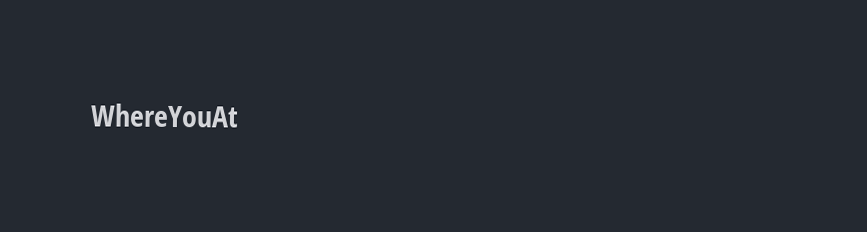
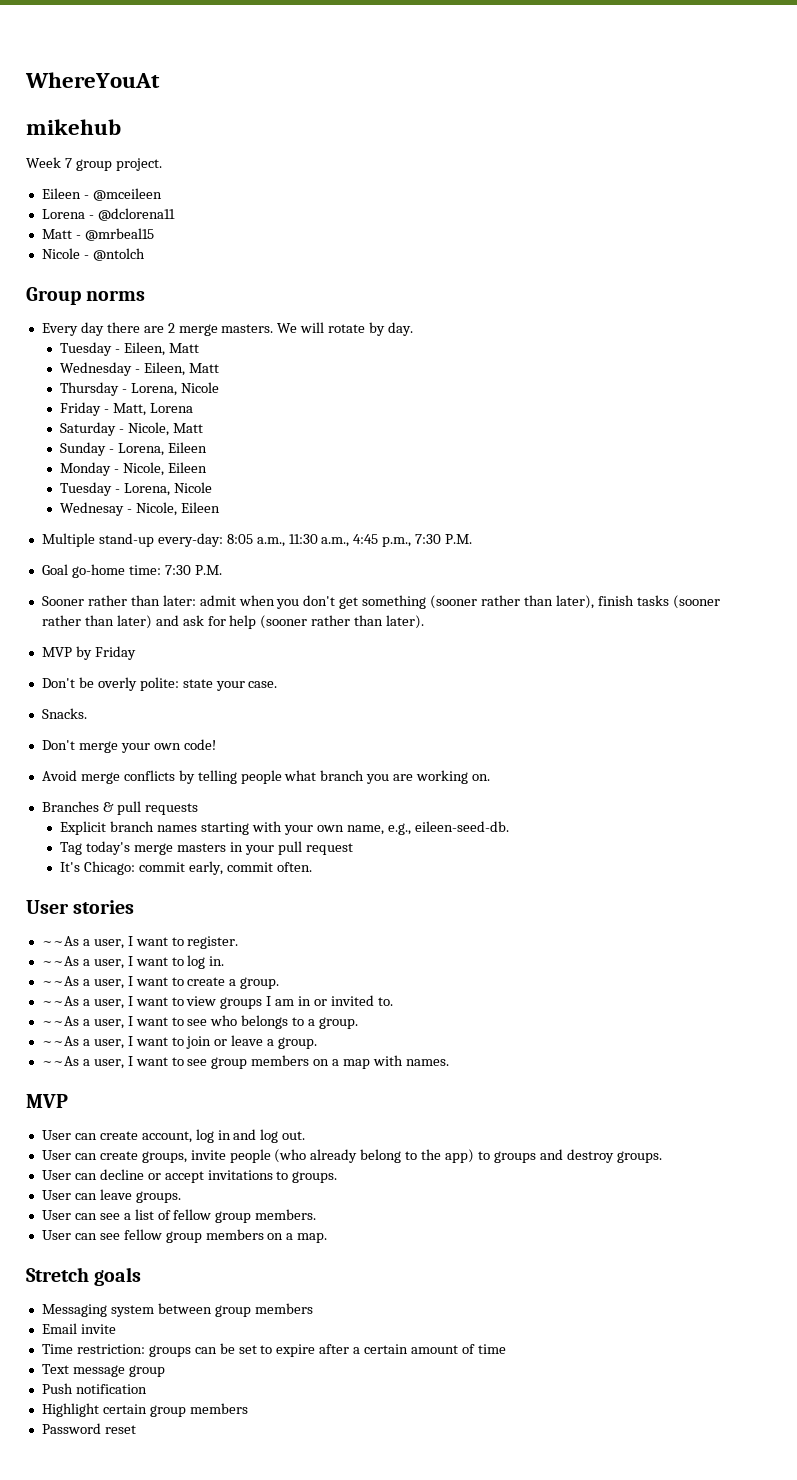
(239, 115) none -> [26,119,121,135] [26,157,162,171] [41,188,162,201] [41,208,175,221] [41,228,154,241] [41,248,145,261] [26,287,146,305] [41,322,414,336] [60,342,200,356] [60,362,220,376] [60,382,220,396] [60,402,194,416] [60,422,204,436] [60,442,208,456] [60,462,208,476] [60,482,213,496] [60,502,221,516] [41,533,473,547] [41,564,222,578] [41,595,720,609] [41,615,425,629] [41,646,136,660] [41,677,278,691] [41,708,87,719] [41,739,216,753] [41,770,491,784] [41,801,198,815] [60,821,509,835] [60,841,353,855] [60,861,312,875] [26,900,135,914] [41,936,239,949] [41,955,225,969] [41,976,280,989] [41,995,393,1009] [41,1015,359,1029] [41,1035,318,1049] [41,1055,449,1069] [26,1094,68,1108] [41,1129,306,1143] [41,1149,662,1163] [41,1169,338,1183] [41,1189,181,1203] [41,1209,317,1223] [41,1229,328,1243] [26,1267,142,1286] [41,1303,313,1317] [41,1323,116,1334] [41,1343,506,1357] [41,1364,165,1377] [41,1383,147,1394] [41,1403,248,1417] [41,1423,136,1434] // mikehub // Week 7 group project. // Eileen - @mceileen // Lorena - @dclorena11 // Matt - @mrbeal15 // Nicole - @ntolch // Group norms // Every day there are 2 merge masters. We will rotate by day. // Tuesday - Eileen, Matt // Wednesday - Eileen, Matt // Thursday - Lorena, Nicole // Friday - Matt, Lorena // Saturday - Nicole, Matt // Sunday - Lorena, Eileen // Monday - Nicole, Eileen // Tuesday - Lorena, Nicole // Wednesay - Nicole, Eileen // Multiple stand-up every-day: 8:05 a.m., 11:30 a.m., 4:45 p.m., 7:30 P.M. // Goal go-home time: 7:30 P.M. // Sooner rather than later: admit when you don't get something (sooner rather than later), finish tasks (sooner rather than later) and ask for help (sooner rather than later). // MVP by Friday // Don't be overly polite: state your case. // Snacks. // Don't merge your own code! // Avoid merge conflicts by telling people what branch you are working on. // Branches & pull requests // Explicit branch names starting with your own name, e.g., eileen-seed-db. // Tag today's merge masters in your pull request // It's Chicago: commit early, commit often. // User stories // ~~As a user, I want to register. // ~~As a user, I want to log in. // ~~As a user, I want to create a group. // ~~As a user, I want to view groups I am in or invited to. // ~~As a user, I want to see who belongs to a group. // ~~As a user, I want to join or leave a group. // ~~As a user, I want to see group members on a map with names. // MVP // User can create account, log in and log out. // User can create groups, invite people (who already belong to the app) to groups and destroy groups. // User can decline or accept invitations to groups. // User can leave groups. // User can see a list of fellow group members. // User can see fellow group members on a map. // Stretch goals // Messaging system between group members // Email invite // Time restriction: groups can be set to expire after a certain amount of time // Text message group // Push notification // Highlight certain group members // Password reset

